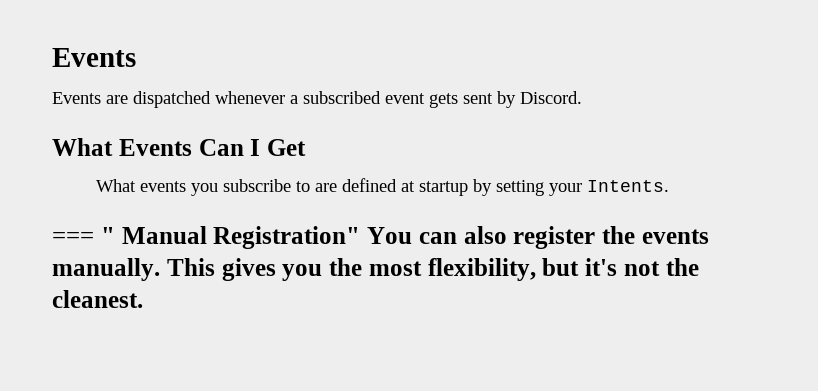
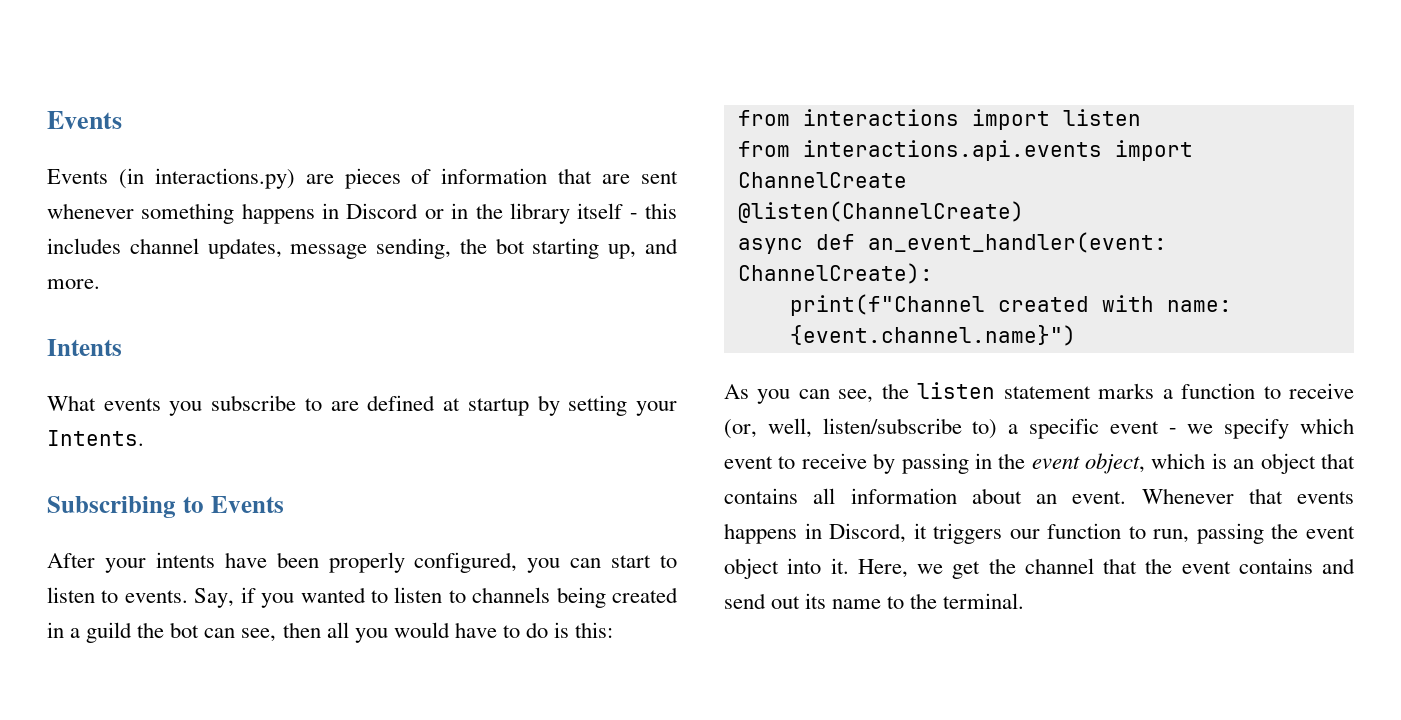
[106,91,582,108] [52,138,306,156] are dispatched whenever a subscribed event gets sent by Discord. // What Events Can I Get -> [118,168,679,189] [47,203,678,224] [47,238,678,259] [47,279,100,289] [47,339,122,356] (in interactions.py) are pieces of information that are sent whenever something happens in Discord or in the library itself - this includes channel updates, message sending, the bot starting up, and more. // Intents
[52,226,709,249] [52,258,699,281] [52,290,143,308] === " Manual Registration" You can also register the events manually. This gives you the most flexibility, but it's not the cleanest. -> [47,496,284,518] [47,552,677,573] [47,587,679,608] [47,622,614,643] [737,109,1141,130] [737,140,1193,161] [737,172,907,188] [737,201,1024,223] [737,232,1167,254] [737,263,933,284] [789,294,1232,316] [789,325,1076,346] [724,382,1354,404] [724,418,1354,439] [724,453,1355,474] [724,488,1354,504] [724,523,1355,544] [724,558,1355,579] [724,593,1025,609] Subscribing to Events // After your intents have been properly configured, you can start to listen to events. Say, if you wanted to listen to channels being created in a guild the bot can see, then all you would have to do is this: // from interactions import listen // from interactions.api.events import ChannelCreate // @listen(ChannelCreate) // async def an_event_handler(event: ChannelCreate): // print(f"Channel created with name: {event.channel.name}") // As you can see, the listen statement marks a function to receive (or, well, listen/subscribe to) a specific event - we specify which event to receive by passing in the event object, which is an object that contains all information about an event. Whenever that events happens in Discord, it triggers our function to run, passing the event object into it. Here, we get the channel that the event contains and send out its name to the terminal.

